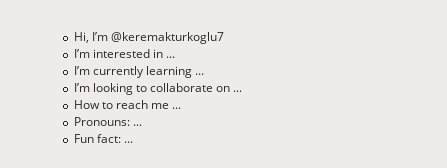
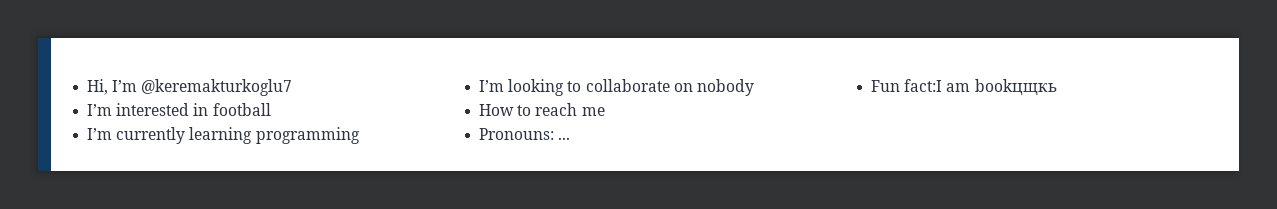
[165,56,175,58] ... -> [212,103,271,116] football
[194,73,204,75] ... -> [255,127,360,144] programming
[233,90,243,92] ... -> [696,79,754,96] nobody
[172,107,182,109] ... -> (605, 111) none
[96,134,133,143] fact: ... -> [904,79,1057,96] fact:I am bookцщкь

